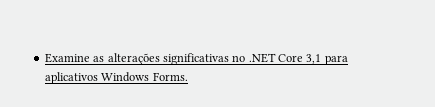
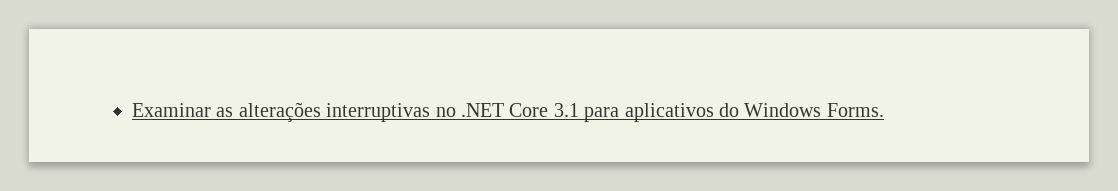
[44,53,90,63] Examine -> [132,103,211,117] Examinar
[162,53,229,65] significativas -> [326,103,431,122] interruptivas
[306,54,322,64] 3,1 -> [553,103,579,117] 3.1
(98, 78) none -> [718,103,739,117] do

